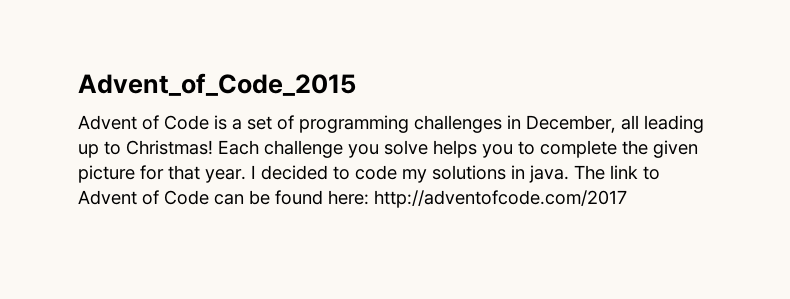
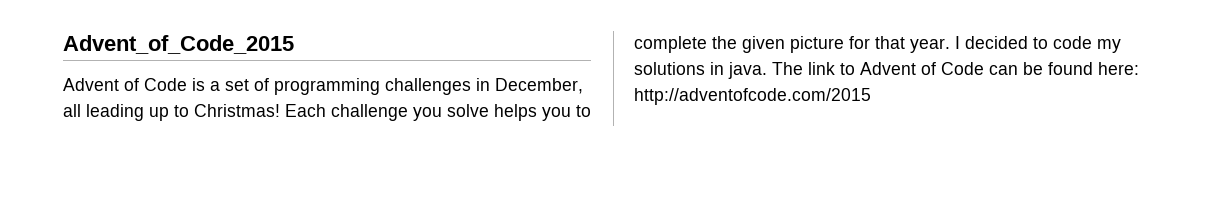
[374,190,627,208] http://adventofcode.com/2017 -> [634,88,871,105] http://adventofcode.com/2015

